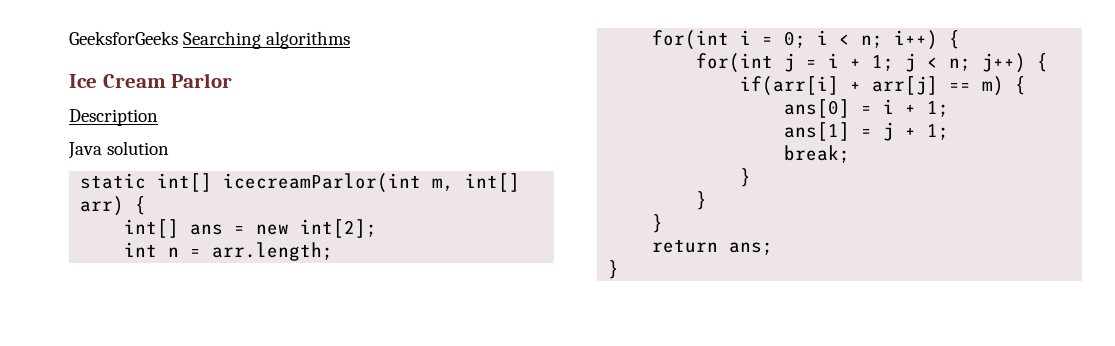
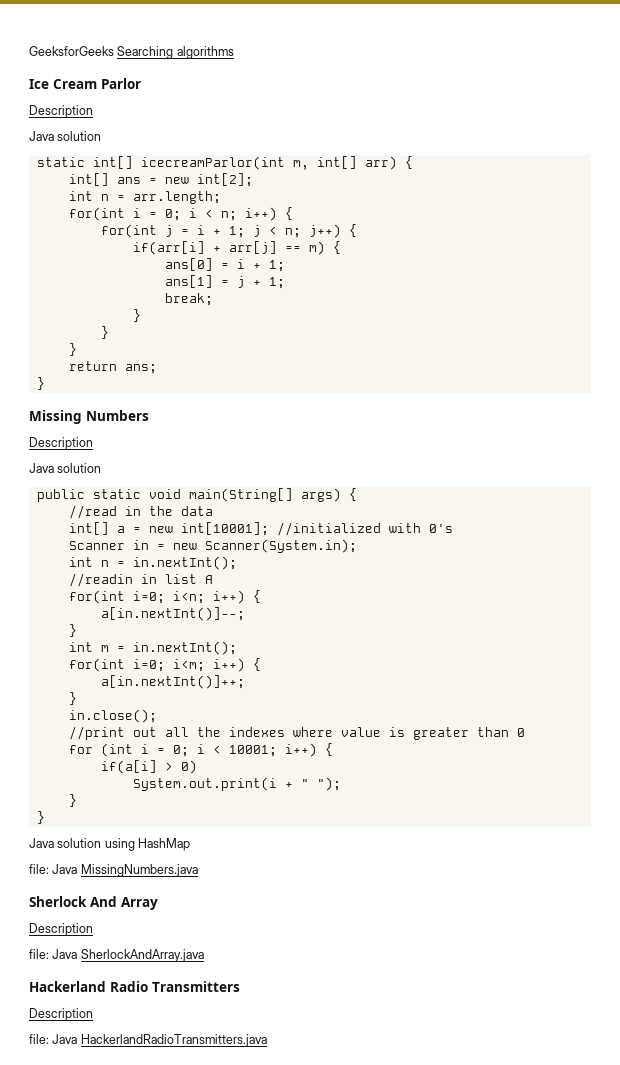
(620, 269) none -> [29,410,149,424] [29,437,93,450] [29,463,102,473] [36,488,357,502] [68,505,213,519] [68,522,453,536] [68,539,357,553] [68,556,237,570] [68,573,213,587] [68,590,261,604] [100,607,245,621] [68,624,77,637] [68,641,237,655] [68,658,261,672] [100,675,245,689] [68,692,77,705] [68,709,157,723] [68,726,525,740] [68,743,333,757] [100,760,197,774] [132,777,341,791] [68,794,77,807] [36,811,45,824] [29,838,191,851] [29,864,198,877] [29,896,158,910] [29,923,93,936] [29,949,204,962] [29,981,240,992] [29,1008,93,1021] [29,1034,267,1047] // Missing Numbers // Description // Java solution // public static void main(String[] args) { // //read in the data // int[] a = new int[10001]; //initialized with 0's // Scanner in = new Scanner(System.in); // int n = in.nextInt(); // //readin in list A // for(int i=0; i<n; i++) { // a[in.nextInt()]--; // } // int m = in.nextInt(); // for(int i=0; i<m; i++) { // a[in.nextInt()]++; // } // in.close(); // //print out all the indexes where value is greater than 0 // for (int i = 0; i < 10001; i++) { // if(a[i] > 0) // System.out.print(i + " "); // } // } // Java solution using HashMap // file: Java MissingNumbers.java // Sherlock And Array // Description // file: Java SherlockAndArray.java // Hackerland Radio Transmitters // Description // file: Java HackerlandRadioTransmitters.java

